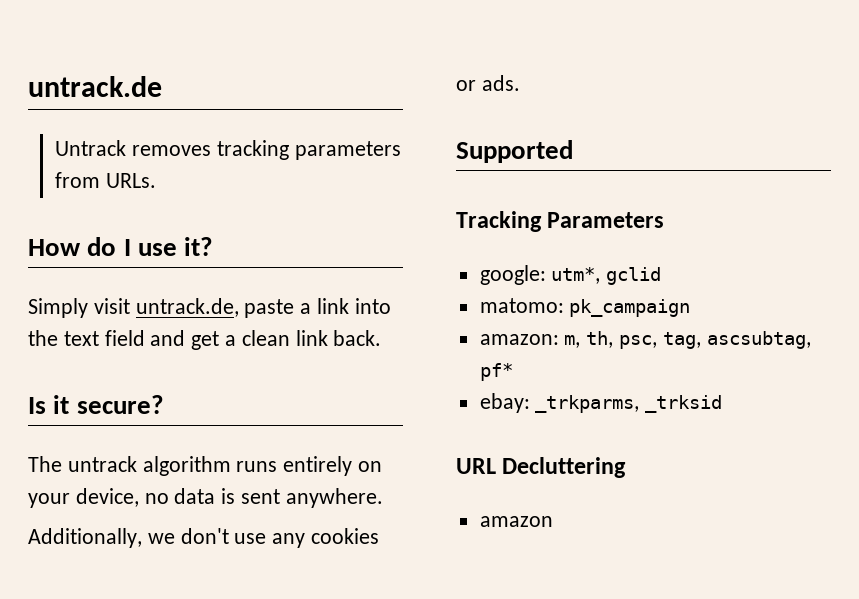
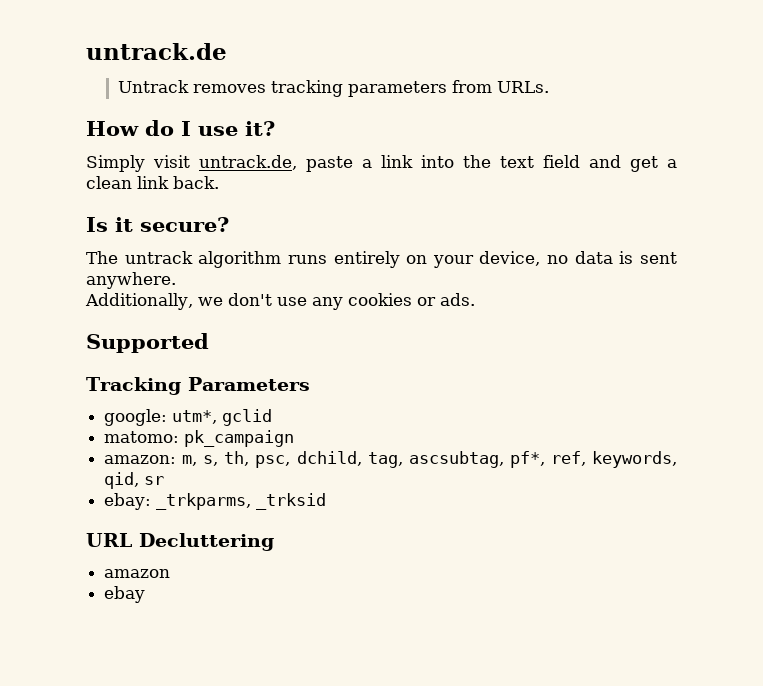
(581, 341) none -> [203,455,219,466] s,
(658, 342) none -> [296,451,362,466] dchild,
[479,363,513,381] pf* -> [509,451,677,468] [104,472,165,489] pf*, ref, keywords, qid, sr
(553, 521) none -> [104,586,146,603] // ebay

